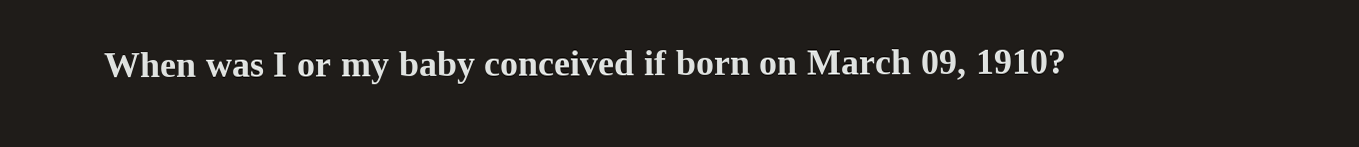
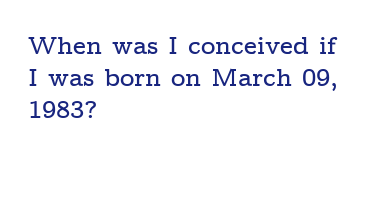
[296,50,669,85] or my baby conceived if -> [188,37,338,54] [28,69,94,86] conceived if I was
[974,49,1067,74] 1910? -> [28,101,98,118] 1983?

